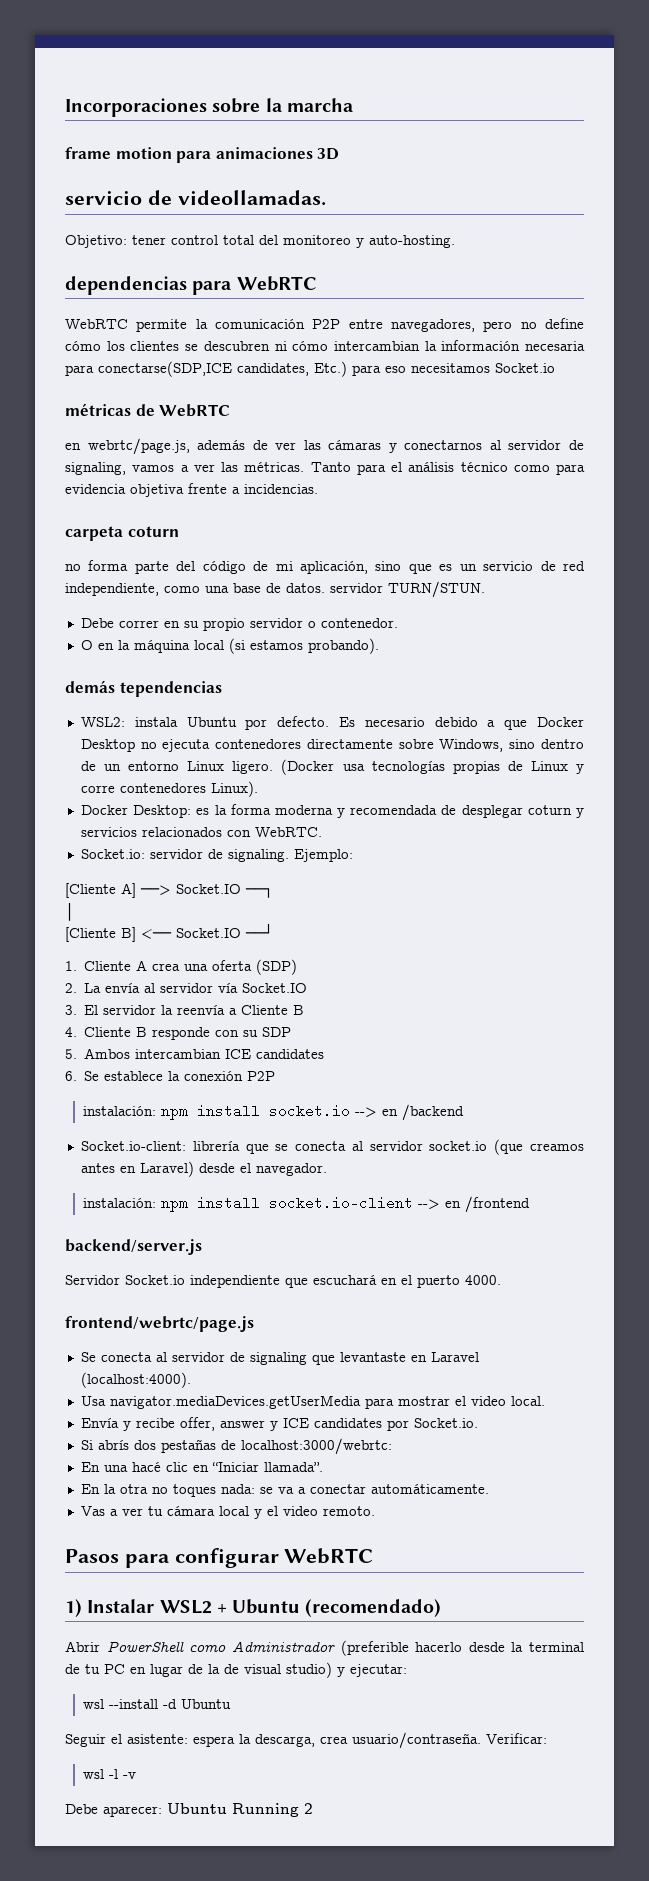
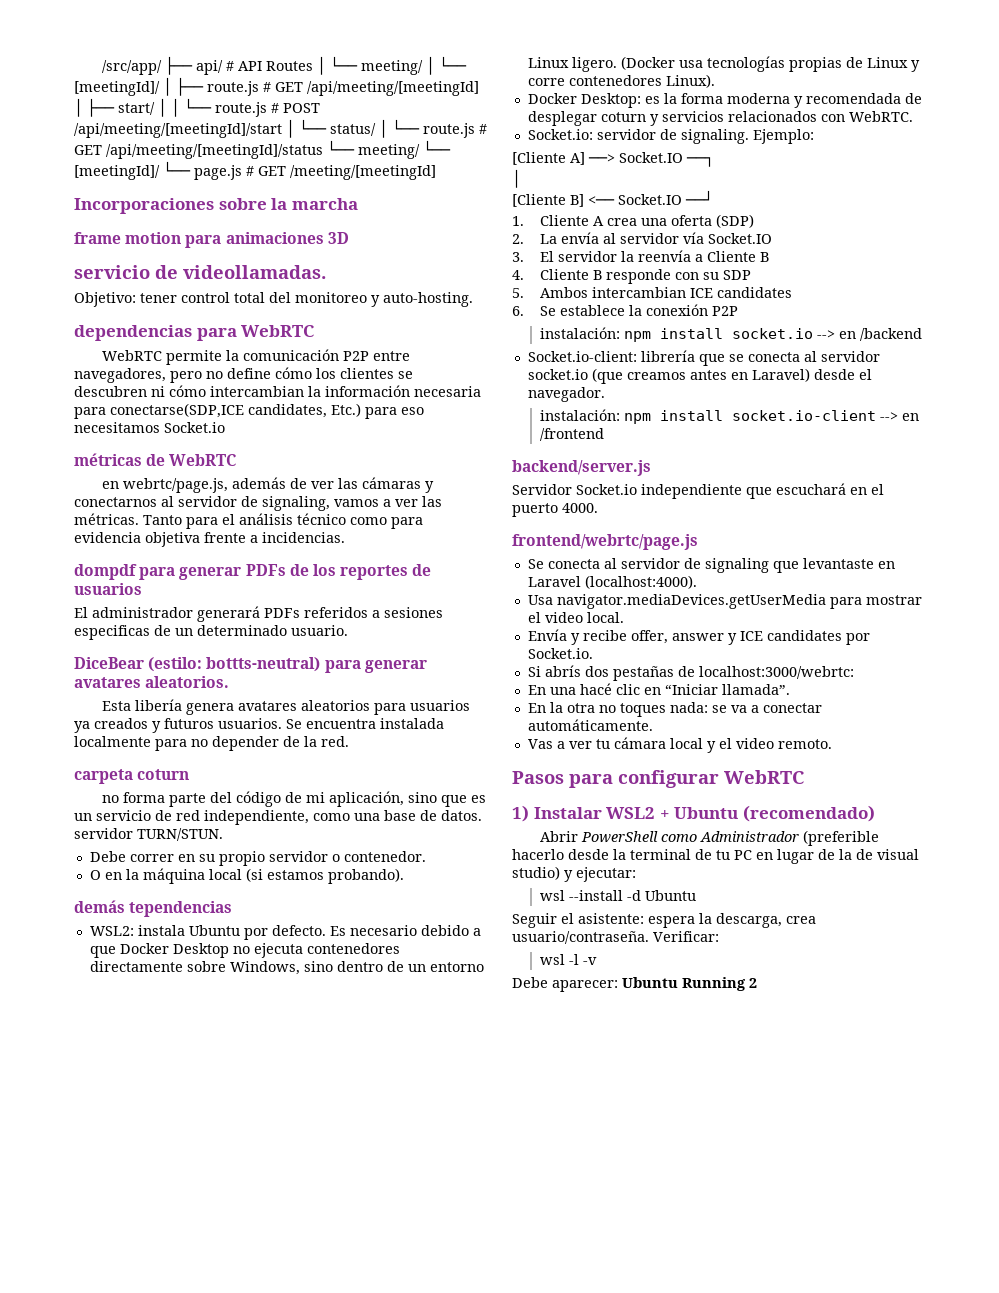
(65, 107) none -> [102,56,468,75] [74,77,479,96] [74,98,320,117] [74,119,487,138] [74,140,451,159] [74,161,436,180] /src/app/ ├── api/ # API Routes │ └── meeting/ │ └── [meetingId]/ │ ├── route.js # GET /api/meeting/[meetingId] │ ├── start/ │ │ └── route.js # POST /api/meeting/[meetingId]/start │ └── status/ │ └── route.js # GET /api/meeting/[meetingId]/status └── meeting/ └── [meetingId]/ └── page.js # GET /meeting/[meetingId] //
(318, 489) none -> [74,564,432,580] [74,583,142,595] [74,606,443,622] [74,625,348,640] [74,657,427,673] [74,676,230,688] [102,699,471,715] [74,718,444,733] [74,736,349,751] // dompdf para generar PDFs de los reportes de usuarios // El administrador generará PDFs referidos a sesiones especificas de un determinado usuario. // DiceBear (estilo: bottts-neutral) para generar avatares aleatorios. // Esta libería genera avatares aleatorios para usuarios ya creados y futuros usuarios. Se encuentra instalada localmente para no depender de la red.

